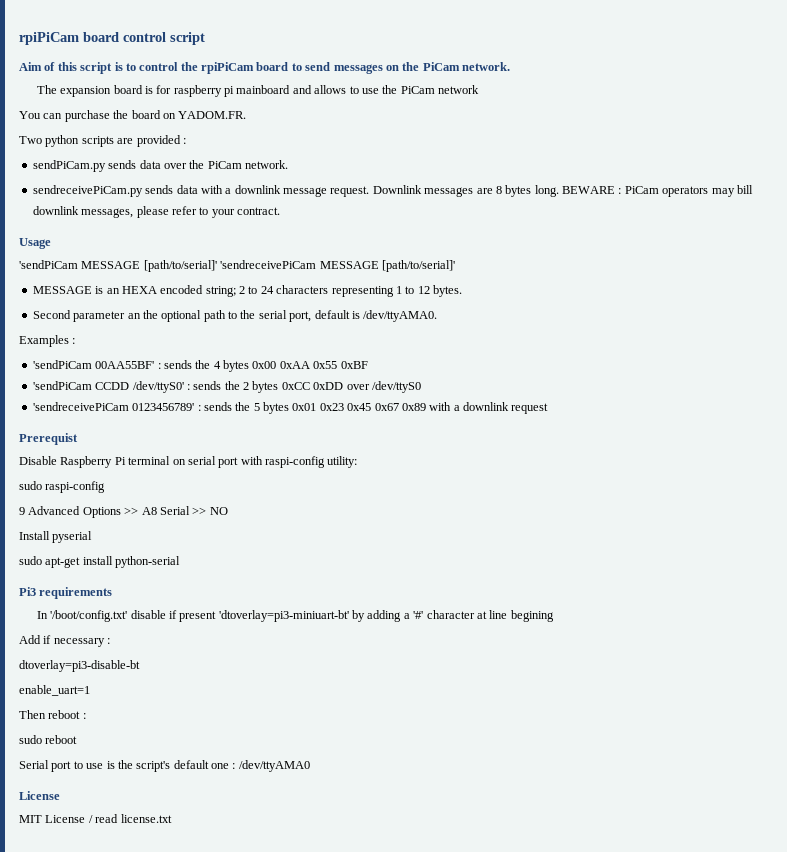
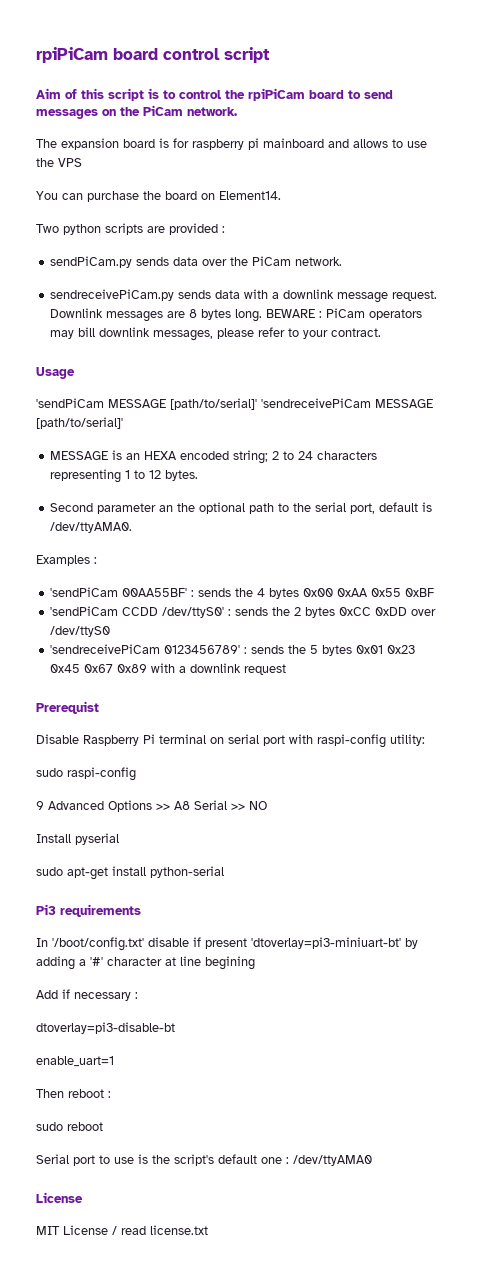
[400,85,480,94] PiCam network -> [58,158,82,167] VPS
[178,111,247,119] YADOM.FR. -> [219,191,281,200] Element14.

